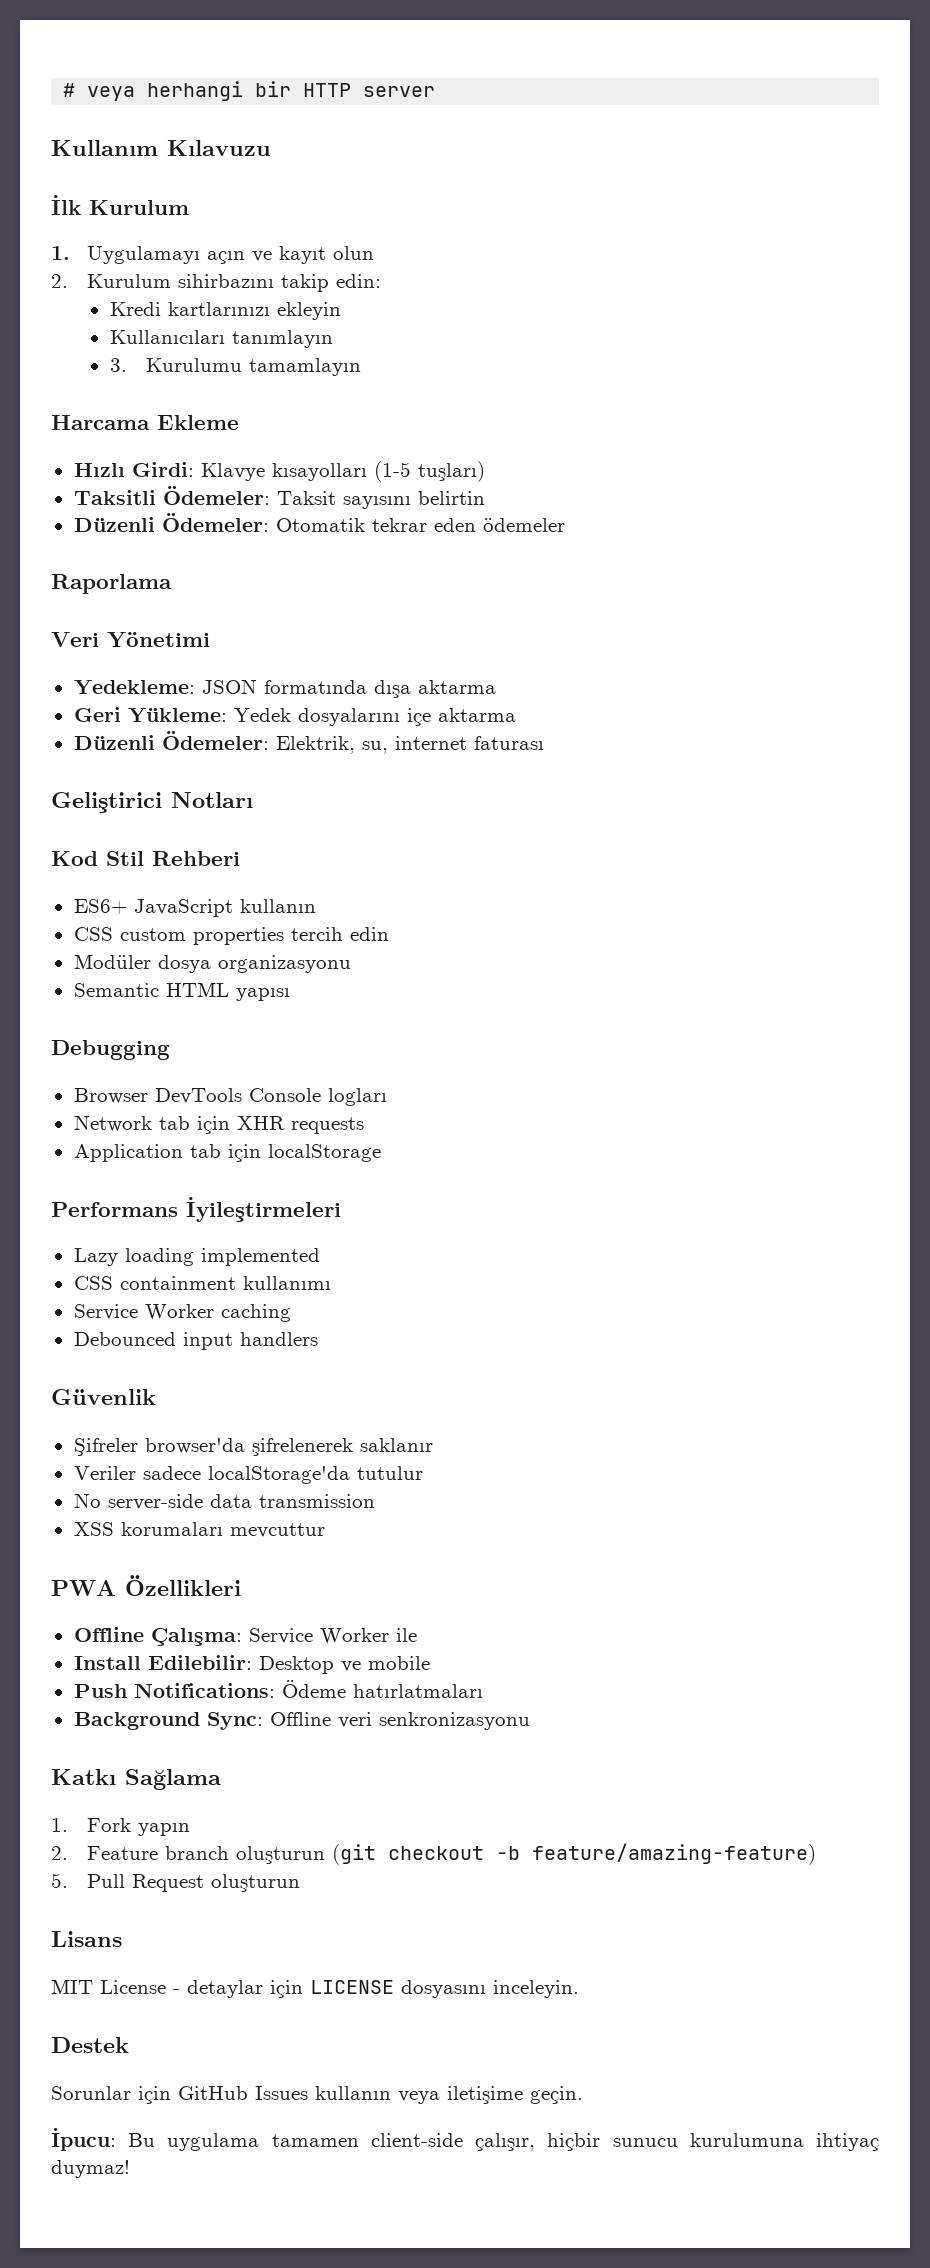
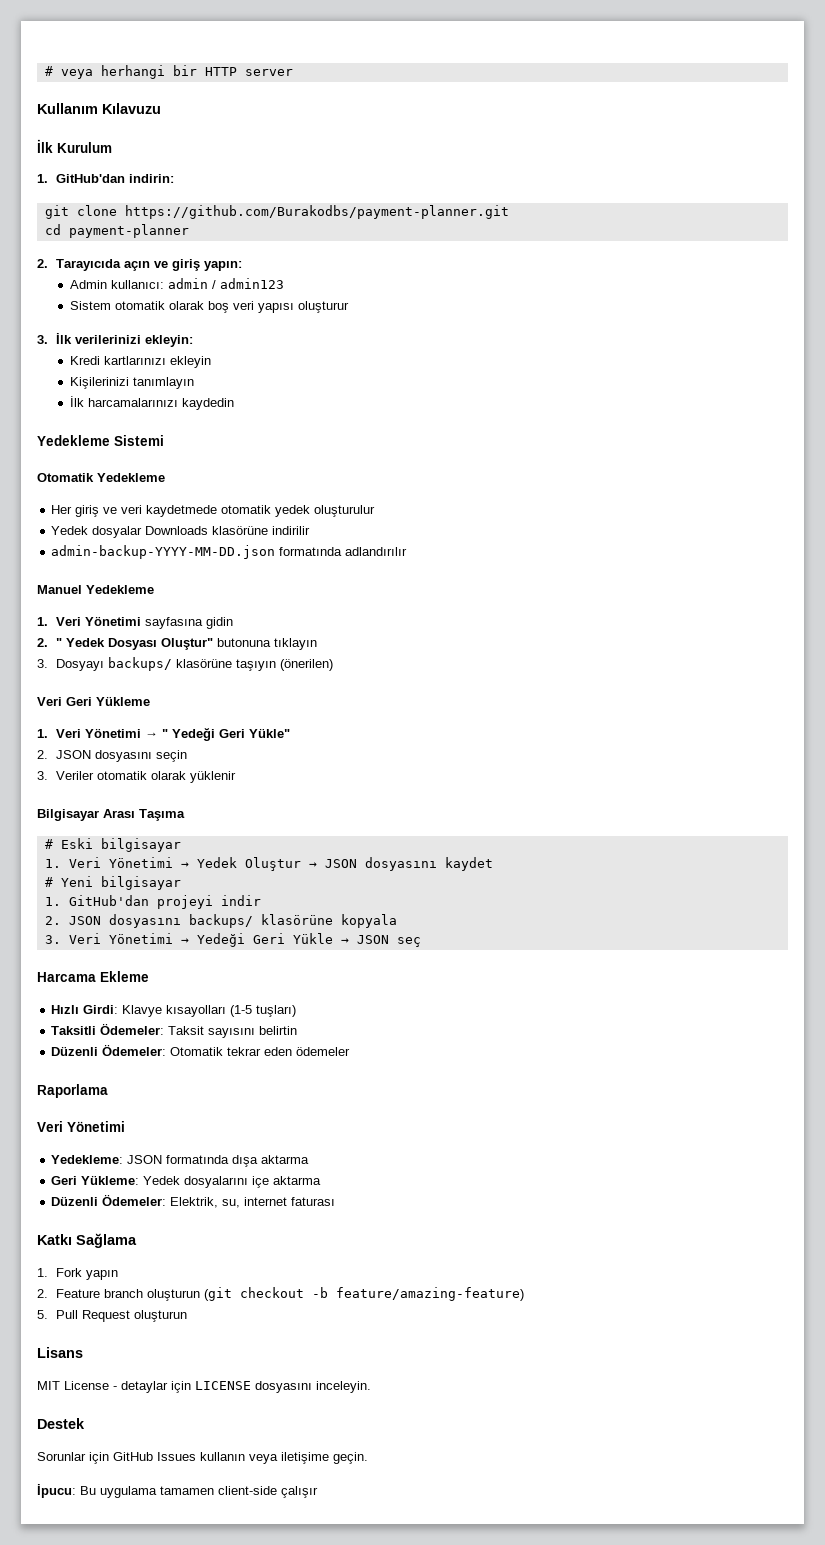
[87,246,375,264] [51,274,382,292] Uygulamayı açın ve kayıt olun // 2. Kurulum sihirbazını takip edin: -> [55,174,174,183] [44,205,509,219] [44,224,189,238] [37,259,242,271] [70,278,285,289] [70,301,350,313] [37,332,193,347] GitHub'dan indirin: // git clone https://github.com/Burakodbs/payment-planner.git // cd payment-planner // 2. Tarayıcıda açın ve giriş yapın: // Admin kullanıcı: admin / admin123 // Sistem otomatik olarak boş veri yapısı oluşturur // 3. İlk verilerinizi ekleyin:
[109,330,225,344] Kullanıcıları -> [70,377,130,389] Kişilerinizi
[109,358,362,376] 3. Kurulumu tamamlayın -> [70,396,235,410] [37,435,164,446] [37,473,165,482] [51,505,376,517] [51,526,311,538] [51,545,408,559] [37,585,154,594] [37,616,233,629] [37,638,317,650] [37,657,333,671] [37,696,150,706] [37,728,290,741] [37,750,187,762] [37,771,236,783] [37,809,185,821] [44,838,181,852] [44,857,493,871] [44,876,181,890] [44,895,261,909] [44,914,397,928] [44,933,421,947] İlk harcamalarınızı kaydedin // Yedekleme Sistemi // Otomatik Yedekleme // Her giriş ve veri kaydetmede otomatik yedek oluşturulur // Yedek dosyalar Downloads klasörüne indirilir // admin-backup-YYYY-MM-DD.json formatında adlandırılır // Manuel Yedekleme // 1. Veri Yönetimi sayfasına gidin // 2. " Yedek Dosyası Oluştur" butonuna tıklayın // 3. Dosyayı backups/ klasörüne taşıyın (önerilen) // Veri Geri Yükleme // 1. Veri Yönetimi → " Yedeği Geri Yükle" // 2. JSON dosyasını seçin // 3. Veriler otomatik olarak yüklenir // Bilgisayar Arası Taşıma // # Eski bilgisayar // 1. Veri Yönetimi → Yedek Oluştur → JSON dosyasını kaydet // # Yeni bilgisayar // 1. GitHub'dan projeyi indir // 2. JSON dosyasını backups/ klasörüne kopyala // 3. Veri Yönetimi → Yedeği Geri Yükle → JSON seç
[51,792,253,813] [51,851,240,866] [73,899,316,917] [73,927,389,945] [73,954,351,973] [73,982,290,1001] [51,1040,170,1060] [73,1088,387,1106] [73,1115,364,1134] [73,1144,381,1162] [51,1197,341,1222] [73,1248,320,1266] [73,1276,331,1290] [73,1304,291,1322] [73,1332,318,1350] [51,1389,156,1405] [73,1438,433,1456] [73,1466,423,1484] [73,1493,375,1510] [73,1522,325,1538] [51,1575,241,1596] [73,1627,417,1646] [73,1655,430,1674] [73,1680,483,1698] [73,1712,530,1730] // Geliştirici Notları // Kod Stil Rehberi // ES6+ JavaScript kullanın // CSS custom properties tercih edin // Modüler dosya organizasyonu // Semantic HTML yapısı // Debugging // Browser DevTools Console logları // Network tab için XHR requests // Application tab için localStorage // Performans İyileştirmeleri // Lazy loading implemented // CSS containment kullanımı // Service Worker caching // Debounced input handlers // Güvenlik // Şifreler browser'da şifrelenerek saklanır // Veriler sadece localStorage'da tutulur // No server-side data transmission // XSS korumaları mevcuttur // PWA Özellikleri // Offline Çalışma: Service Worker ile // Install Edilebilir: Desktop ve mobile // Push Notifications: Ödeme hatırlatmaları // Background Sync: Offline veri senkronizasyonu -> (336, 1201) none
[475,2133,879,2151] [51,2160,130,2178] çalışır, hiçbir sunucu kurulumuna ihtiyaç duymaz! -> [281,1486,318,1498] çalışır

